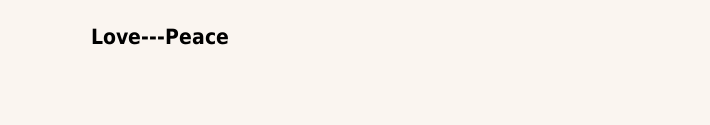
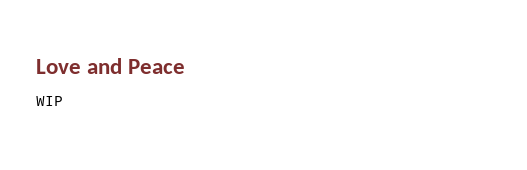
[91,28,229,45] Love---Peace -> [36,58,186,74] [36,96,63,106] Love and Peace // WIP

